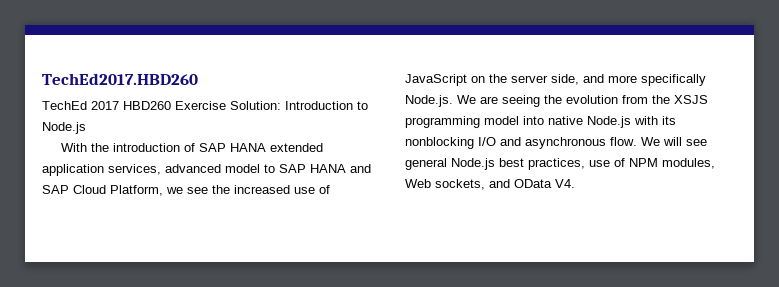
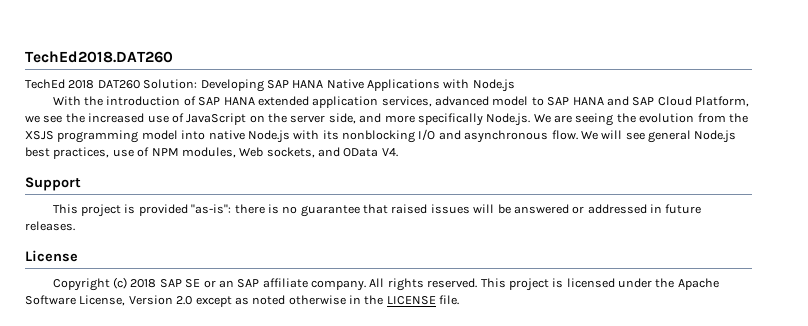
[42,73,198,85] TechEd2017.HBD260 -> [25,51,173,63] TechEd2018.DAT260
[91,101,368,110] 2017 HBD260 Exercise Solution: Introduction to -> [68,79,470,92] 2018 DAT260 Solution: Developing SAP HANA Native Applications with
(575, 183) none -> [25,177,81,191] [52,204,702,217] [25,221,75,231] [25,250,78,262] [52,277,719,291] [25,295,460,307] // Support // This project is provided "as-is": there is no guarantee that raised issues will be answered or addressed in future releases. // License // Copyright (c) 2018 SAP SE or an SAP affiliate company. All rights reserved. This project is licensed under the Apache Software License, Version 2.0 except as noted otherwise in the LICENSE file.

